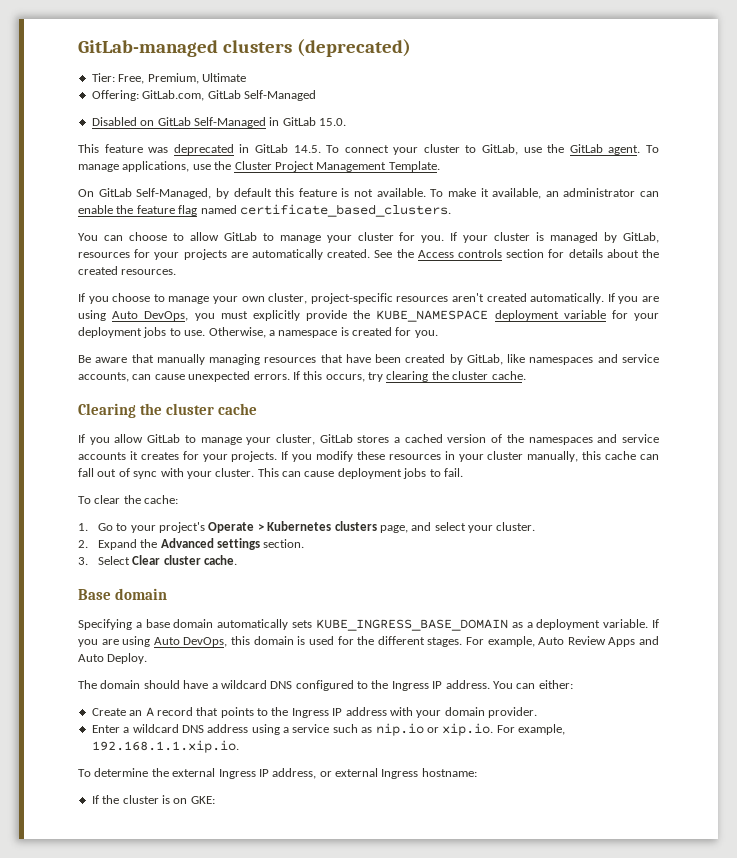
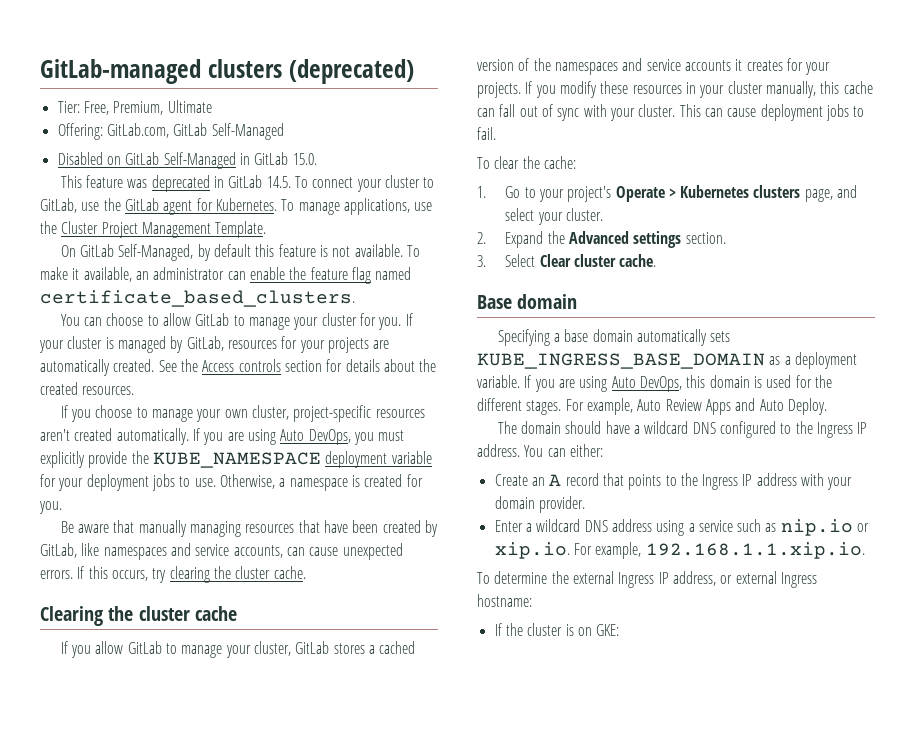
[608,145,641,155] agent. -> [163,198,277,215] agent for Kubernetes.

